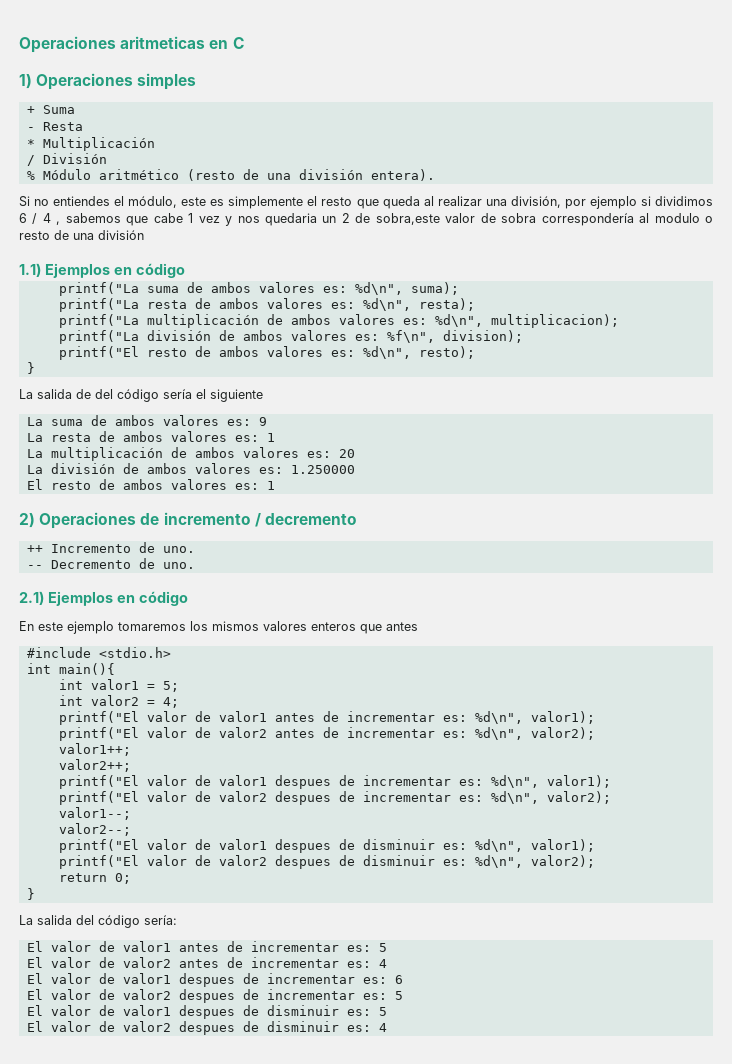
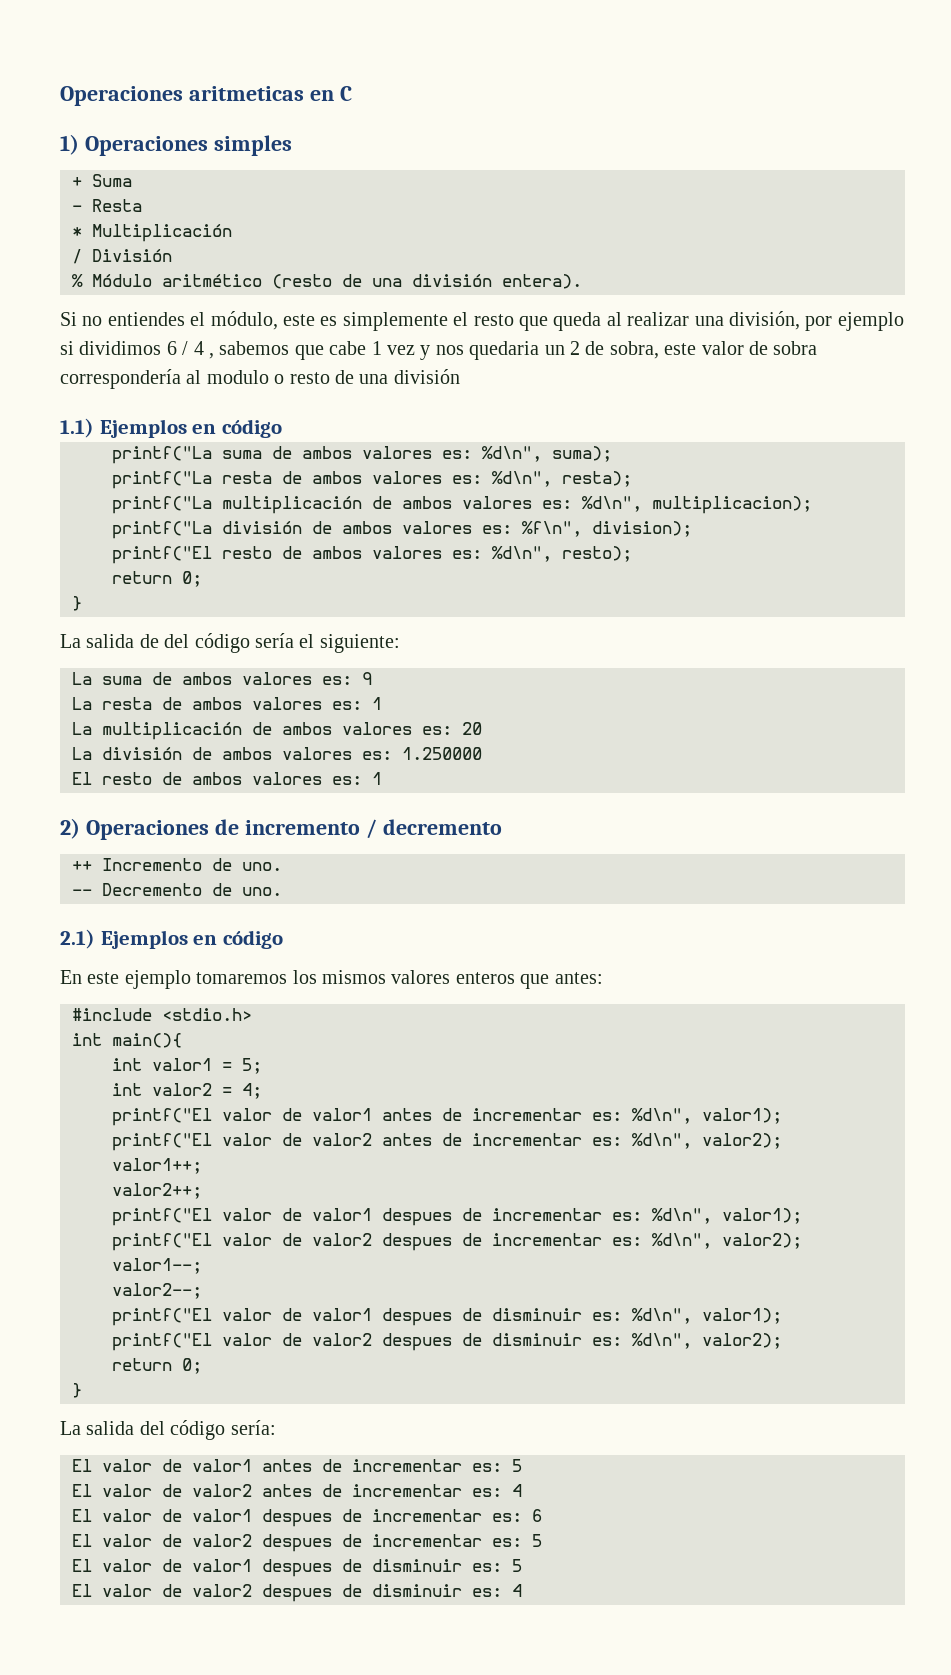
[375,213,440,225] sobra,este -> [609,341,697,359] sobra, este
(475, 352) none -> [112,571,202,587] // return 0;
[210,389,263,402] siguiente -> [319,634,400,653] siguiente:
[386,622,418,631] antes -> [554,972,603,984] antes:

